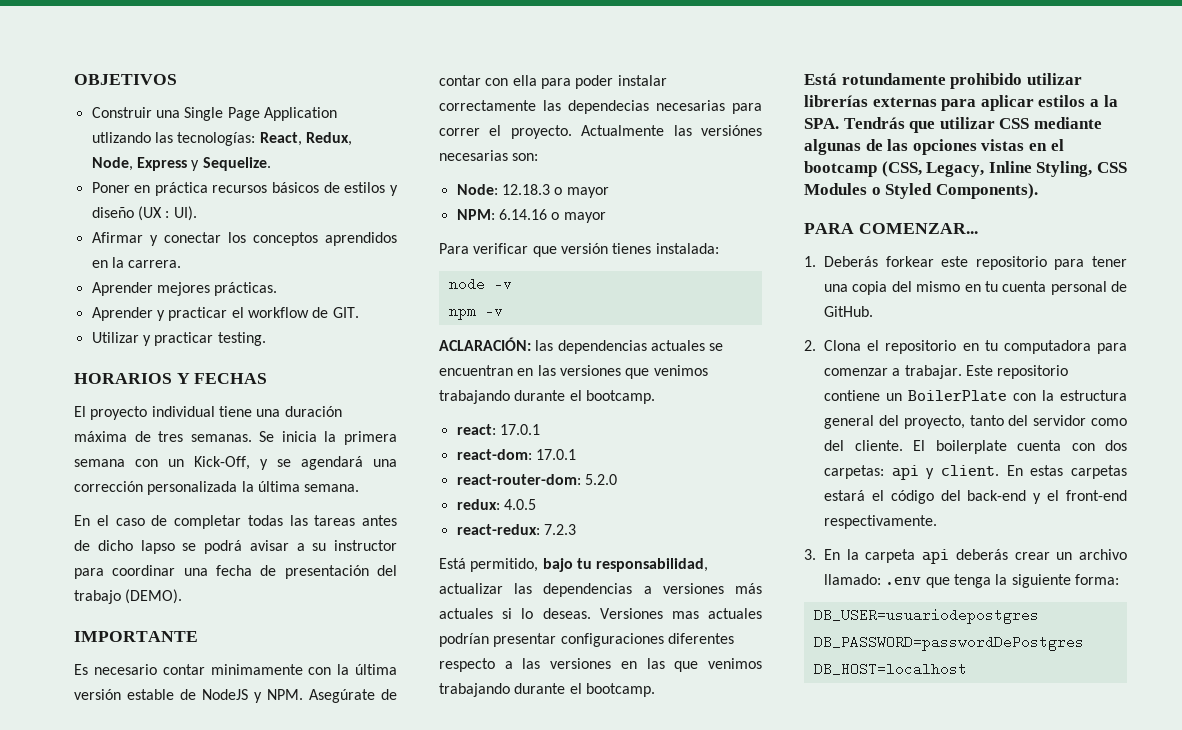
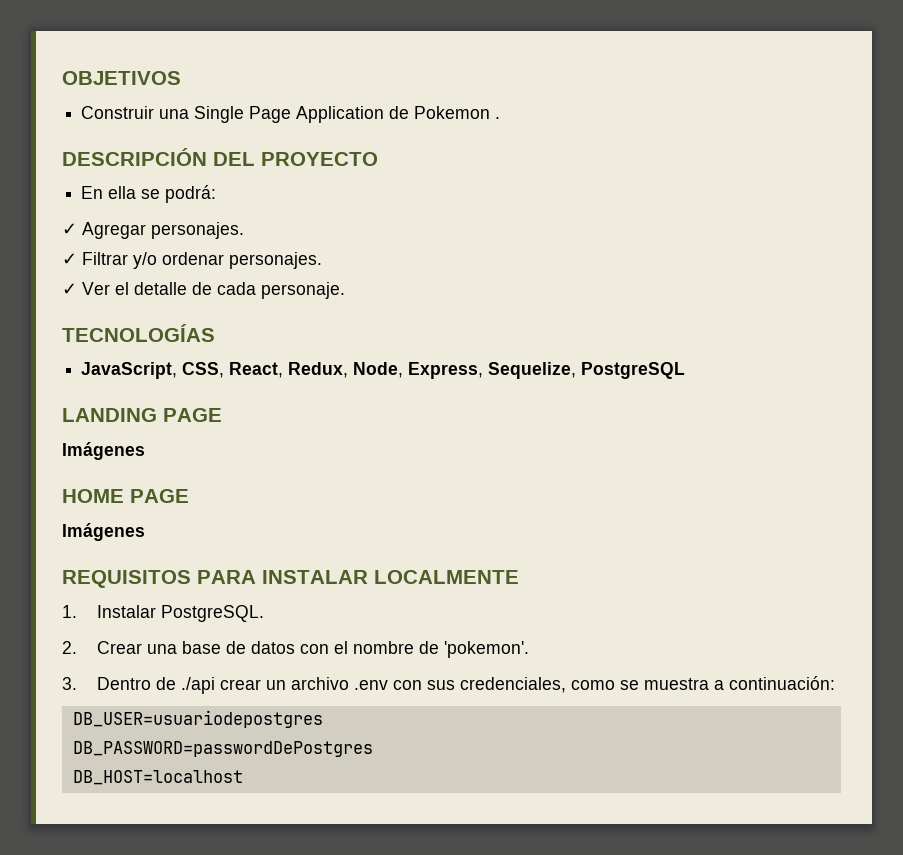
[91,132,352,146] [91,157,271,171] [91,182,398,196] [91,206,197,221] [91,232,397,246] [91,257,182,268] [91,282,278,296] [91,307,359,321] [91,332,266,346] [74,373,268,384] [74,406,342,420] [74,431,397,445] [74,456,397,470] [74,481,360,495] [74,515,397,529] [74,540,397,554] [74,565,398,579] [74,589,183,604] [74,631,198,642] [74,664,397,675] [74,689,397,703] [439,75,667,89] [439,100,762,114] [439,125,762,139] [439,150,539,161] [456,184,609,198] [456,209,606,223] [439,243,719,257] [448,277,512,291] [448,304,503,320] [439,337,724,354] [439,365,708,379] [439,390,655,404] [456,424,540,435] [456,449,576,460] [456,474,617,485] [456,499,536,510] [456,524,576,535] [439,558,709,572] [439,583,762,597] [439,608,762,619] [439,633,734,647] [439,658,762,672] [439,683,655,697] [804,73,1082,89] [804,95,1118,111] [804,117,1102,133] [804,139,1064,155] [804,161,1127,177] [804,183,1038,199] [804,223,978,234] [804,256,1127,270] [824,281,1127,295] [824,306,873,317] [804,340,1127,354] [824,365,1069,379] [824,390,1127,402] [824,415,1127,429] [824,440,1127,454] [824,465,1127,480] [824,490,1127,504] [824,515,937,529] [804,549,1127,564] [824,574,1119,588] utlizando las tecnologías: React, Redux, Node, Express y Sequelize. // Poner en práctica recursos básicos de estilos y diseño (UX : UI). // Afirmar y conectar los conceptos aprendidos en la carrera. // Aprender mejores prácticas. // Aprender y practicar el workflow de GIT. // Utilizar y practicar testing. // HORARIOS Y FECHAS // El proyecto individual tiene una duración máxima de tres semanas. Se inicia la primera semana con un Kick-Off, y se agendará una corrección personalizada la última semana. // En el caso de completar todas las tareas antes de dicho lapso se podrá avisar a su instructor para coordinar una fecha de presentación del trabajo (DEMO). // IMPORTANTE // Es necesario contar minimamente con la última versión estable de NodeJS y NPM. Asegúrate de contar con ella para poder instalar correctamente las dependecias necesarias para correr el proyecto. Actualmente las versiónes necesarias son: // Node: 12.18.3 o mayor // NPM: 6.14.16 o mayor // Para verificar que versión tienes instalada: // node -v // npm -v // ACLARACIÓN: las dependencias actuales se encuentran en las versiones que venimos trabajando durante el bootcamp. // react: 17.0.1 // react-dom: 17.0.1 // react-router-dom: 5.2.0 // redux: 4.0.5 // react-redux: 7.2.3 // Está permitido, bajo tu responsabilidad, actualizar las dependencias a versiones más actuales si lo deseas. Versiones mas actuales podrían presentar configuraciones diferentes respecto a las versiones en las que venimos trabajando durante el bootcamp. // Está rotundamente prohibido utilizar librerías externas para aplicar estilos a la SPA. Tendrás que utilizar CSS mediante algunas de las opciones vistas en el bootcamp (CSS, Legacy, Inline Styling, CSS Modules o Styled Components). // PARA COMENZAR... // 1. Deberás forkear este repositorio para tener una copia del mismo en tu cuenta personal de GitHub. // 2. Clona el repositorio en tu computadora para comenzar a trabajar. Este repositorio contiene un BoilerPlate con la estructura general del proyecto, tanto del servidor como del cliente. El boilerplate cuenta con dos carpetas: api y client. En estas carpetas estará el código del back-end y el front-end respectivamente. // 3. En la carpeta api deberás crear un archivo llamado: .env que tenga la siguiente forma: -> [389,106,501,119] [62,148,378,166] [81,185,217,203] [62,222,244,239] [62,252,322,269] [62,282,345,299] [62,324,215,342] [81,362,686,379] [62,408,222,422] [62,442,145,460] [62,489,189,503] [62,523,145,541] [62,570,519,588] [62,605,264,622] [62,641,529,658] [62,676,835,694] de Pokemon . // DESCRIPCIÓN DEL PROYECTO // En ella se podrá: // ✓ Agregar personajes. // ✓ Filtrar y/o ordenar personajes. // ✓ Ver el detalle de cada personaje. // TECNOLOGÍAS // JavaScript, CSS, React, Redux, Node, Express, Sequelize, PostgreSQL // LANDING PAGE // Imágenes // HOME PAGE // Imágenes // REQUISITOS PARA INSTALAR LOCALMENTE // 1. Instalar PostgreSQL. // 2. Crear una base de datos con el nombre de 'pokemon'. // 3. Dentro de ./api crear un archivo .env con sus credenciales, como se muestra a continuación:

